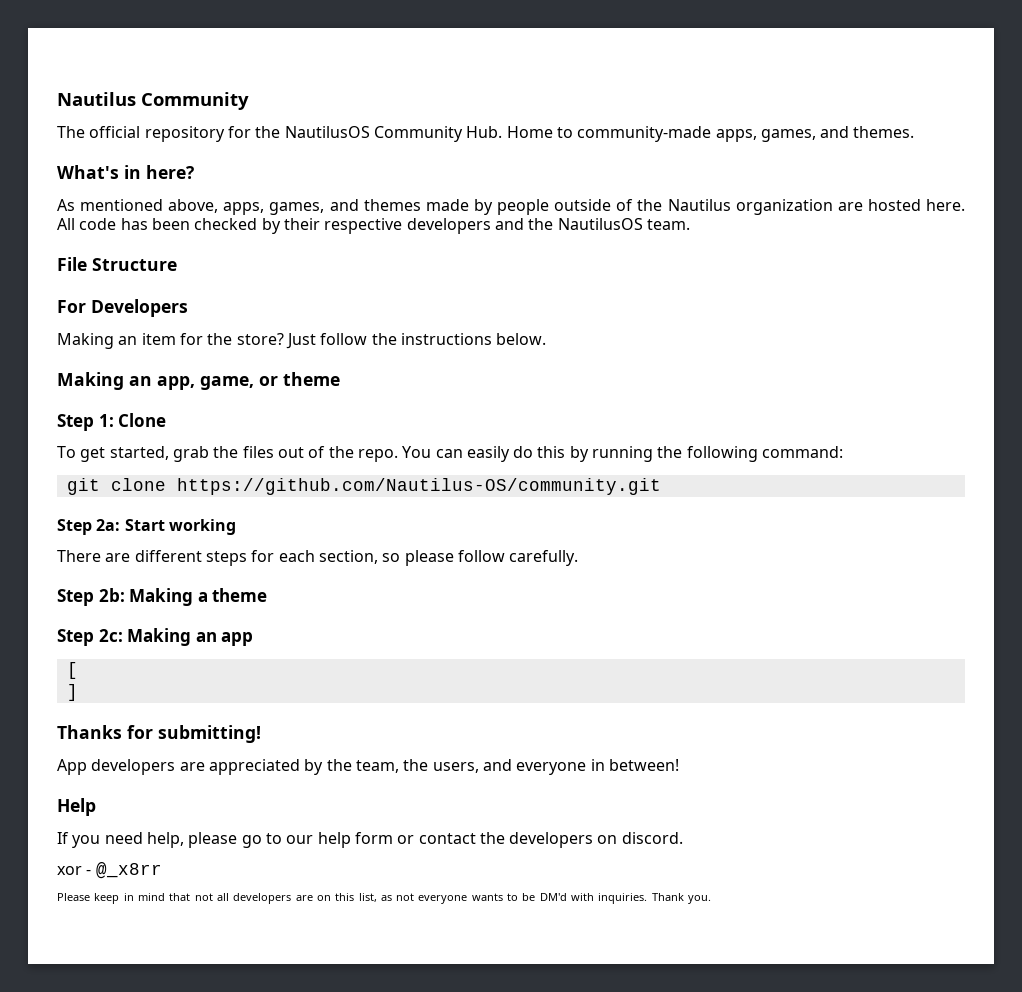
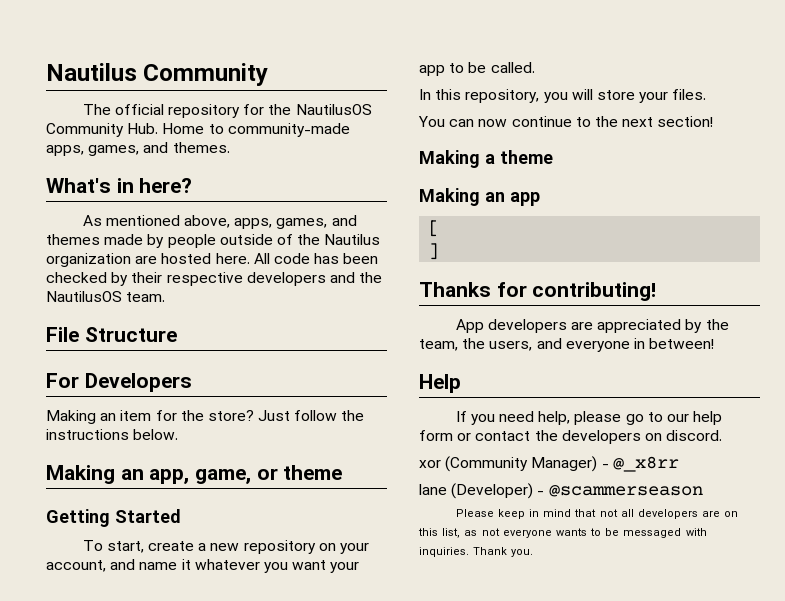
[57,413,167,431] [57,446,844,462] [66,478,661,495] [57,519,236,535] [57,550,579,566] [57,588,125,606] Step 1: Clone // To get started, grab the files out of the repo. You can easily do this by running the following command: // git clone https://github.com/Nautilus-OS/community.git // Step 2a: Start working // There are different steps for each section, so please follow carefully. // Step 2b: -> [46,509,181,527] [82,540,369,554] [46,559,360,573] [419,62,535,76] [419,89,707,103] [418,116,714,127] Getting Started // To start, create a new repository on your account, and name it whatever you want your app to be called. // In this repository, you will store your files. // You can now continue to the next section! //
[57,629,123,646] Step 2c: -> (553, 157) none
[158,725,261,743] submitting! -> [532,282,657,301] contributing!
(82, 870) none -> [445,456,598,472] (Community Manager)
(162, 870) none -> [419,483,703,499] // lane (Developer) - @scammerseason
[539,893,567,901] DM'd -> [623,528,682,538] messaged

